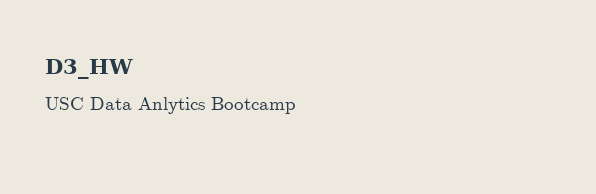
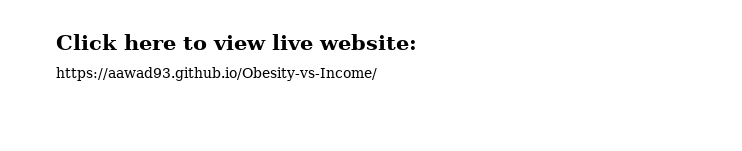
[45,59,133,79] [45,97,296,114] D3_HW // USC Data Anlytics Bootcamp -> [56,34,417,50] [56,67,377,81] Click here to view live website: // https://aawad93.github.io/Obesity-vs-Income/

